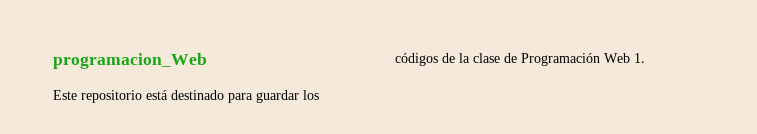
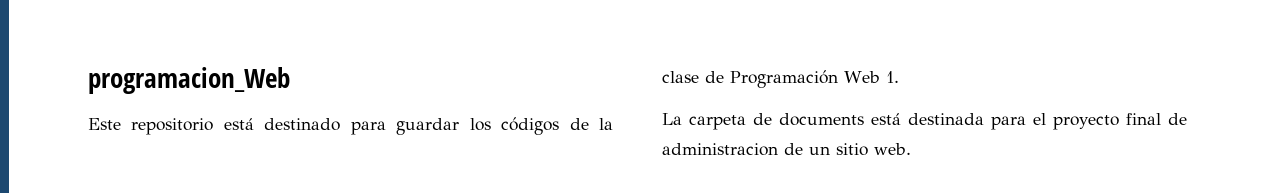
(645, 58) none -> [662,113,1187,130] [662,143,911,156] // La carpeta de documents está destinada para el proyecto final de administracion de un sitio web.

